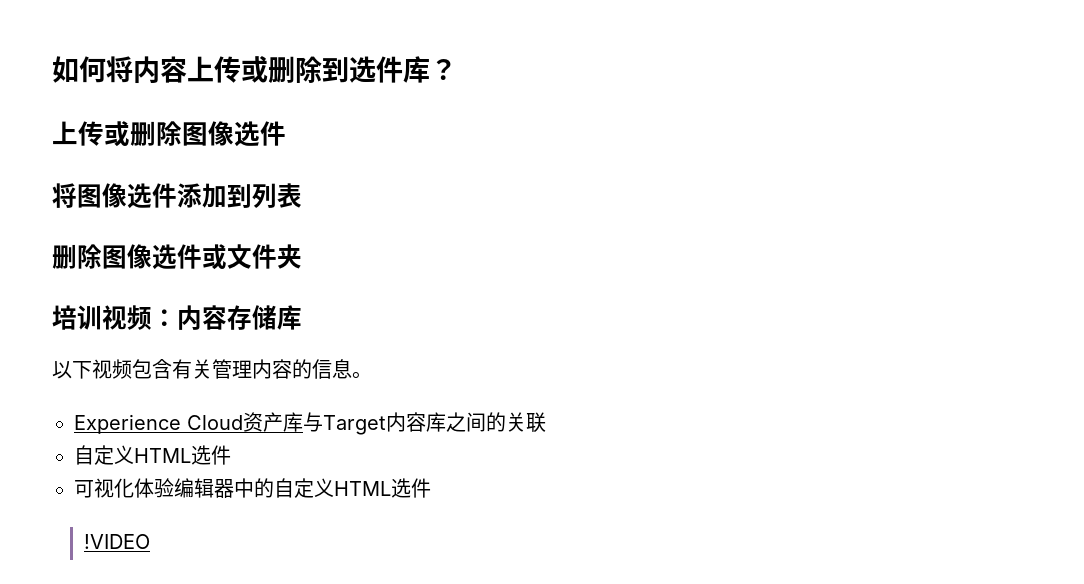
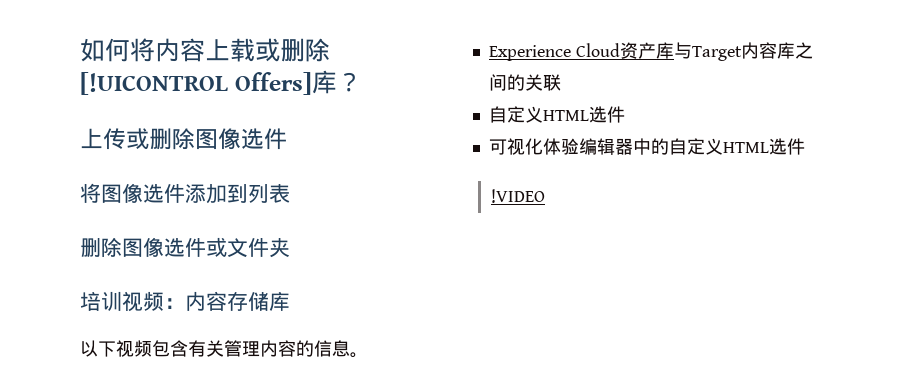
[214,56,403,83] 传或删除到选件 -> [230,38,330,62] [80,72,312,95] 载或删除[!UICONTROL Offers]

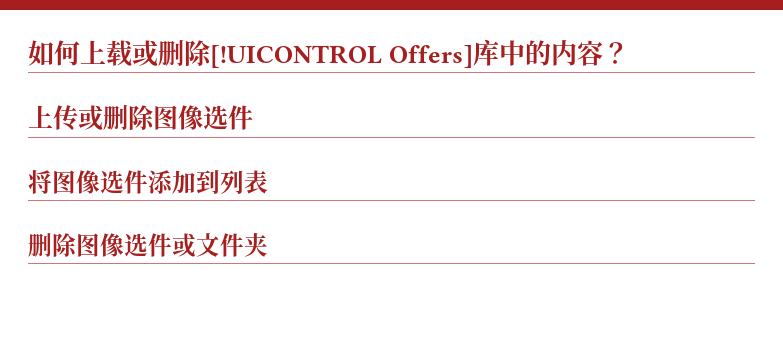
[130,38,205,62] 将内容 -> (80, 53) none
(337, 82) none -> [499,40,604,66] 中的内容
[80,291,290,312] [80,340,368,358] [488,42,813,61] [488,74,561,91] [488,106,625,123] [488,138,805,155] [490,189,545,203] // 培训视频：内容存储库 // 以下视频包含有关管理内容的信息。 // Experience Cloud资产库与Target内容库之间的关联 // 自定义HTML选件 // 可视化体验编辑器中的自定义HTML选件 // !VIDEO -> (268, 245) none

